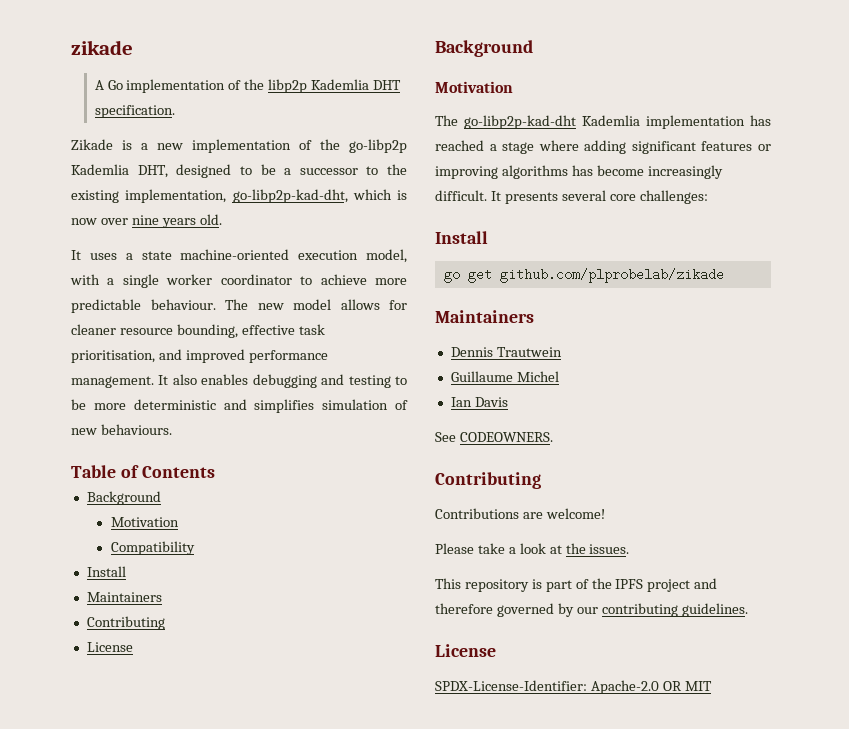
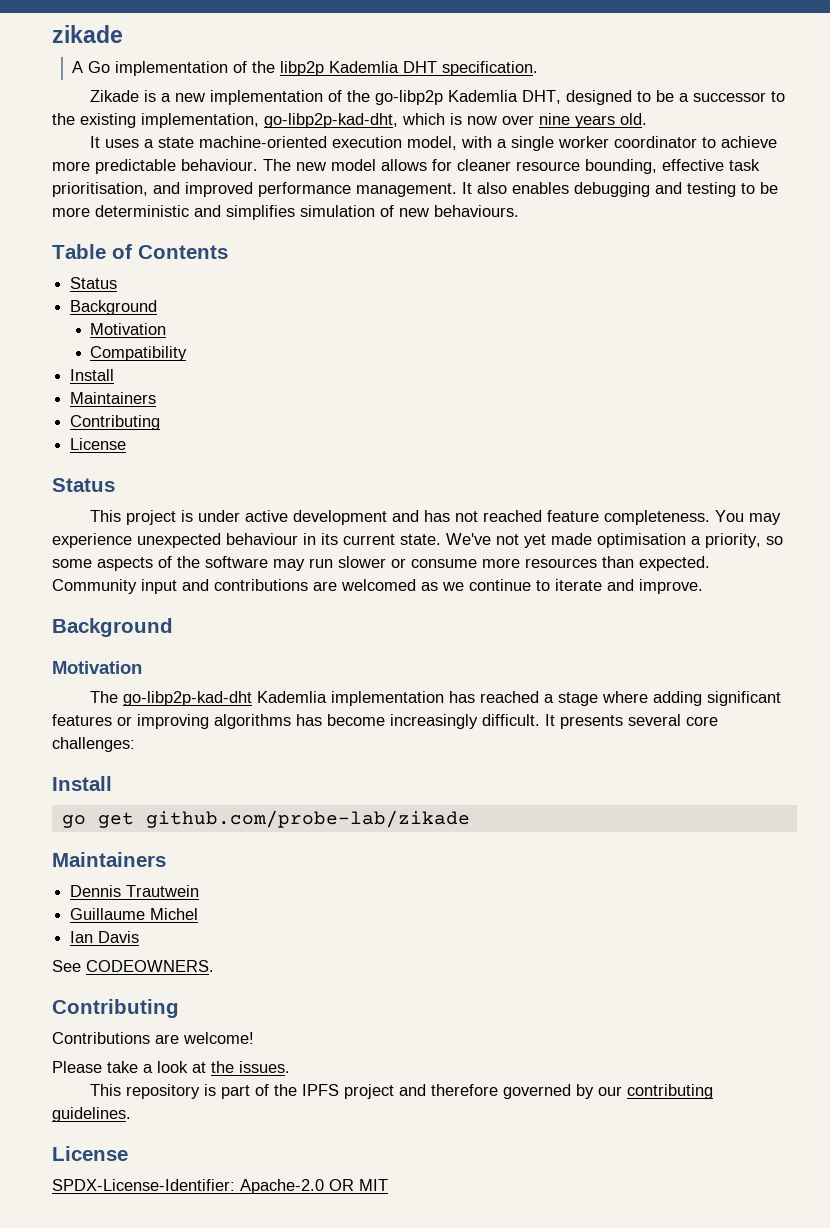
(215, 472) none -> [70,277,118,289] // Status
(133, 647) none -> [52,478,115,492] [90,510,782,525] [52,533,783,548] [52,556,710,571] [52,579,703,594] // Status // This project is under active development and has not reached feature completeness. You may experience unexpected behaviour in its current state. We've not yet made optimisation a priority, so some aspects of the software may run slower or consume more resources than expected. Community input and contributions are welcomed as we continue to iterate and improve.
[499,268,724,283] github.com/plprobelab/zikade -> [145,810,470,828] github.com/probe-lab/zikade

